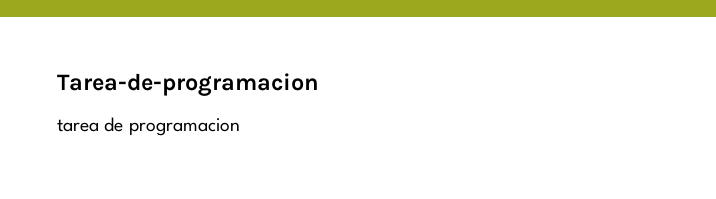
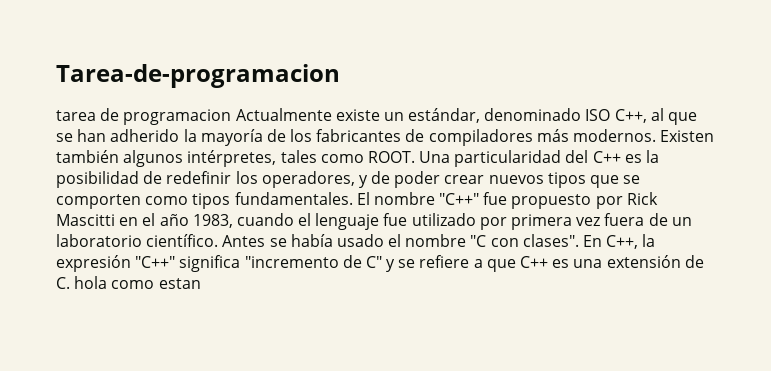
(240, 127) none -> [235,108,698,125] [56,129,715,146] [56,150,660,167] [56,171,641,188] [56,192,658,209] [56,213,692,230] [56,234,656,249] [56,255,704,272] [56,276,201,289] Actualmente existe un estándar, denominado ISO C++, al que se han adherido la mayoría de los fabricantes de compiladores más modernos. Existen también algunos intérpretes, tales como ROOT. Una particularidad del C++ es la posibilidad de redefinir los operadores, y de poder crear nuevos tipos que se comporten como tipos fundamentales. El nombre "C++" fue propuesto por Rick Mascitti en el año 1983, cuando el lenguaje fue utilizado por primera vez fuera de un laboratorio científico. Antes se había usado el nombre "C con clases". En C++, la expresión "C++" significa "incremento de C" y se refiere a que C++ es una extensión de C. hola como estan

